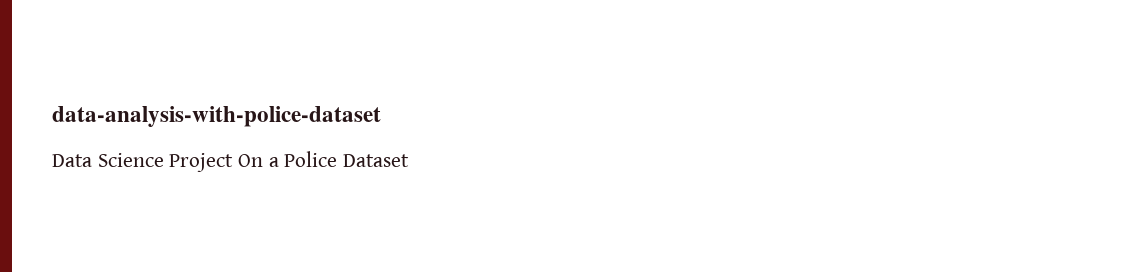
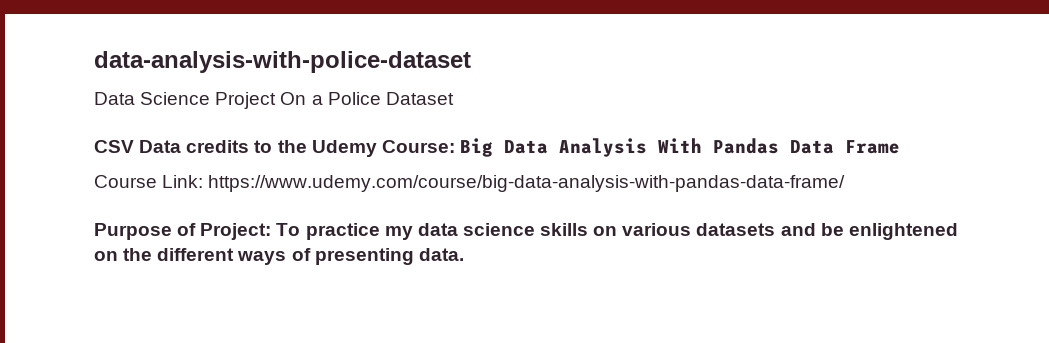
(410, 160) none -> [94,138,900,157] [94,175,846,192] [94,223,958,240] [94,248,464,265] // CSV Data credits to the Udemy Course: Big Data Analysis With Pandas Data Frame // Course Link: https://www.udemy.com/course/big-data-analysis-with-pandas-data-frame/ // Purpose of Project: To practice my data science skills on various datasets and be enlightened on the different ways of presenting data.

